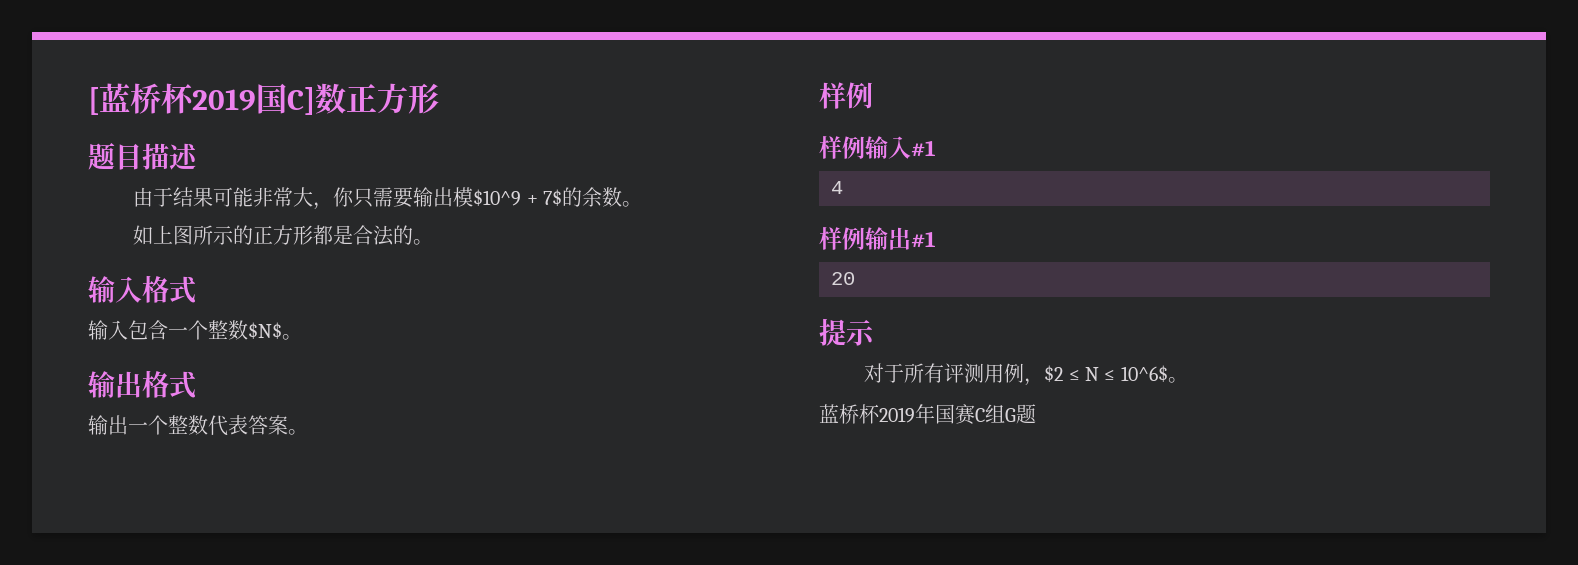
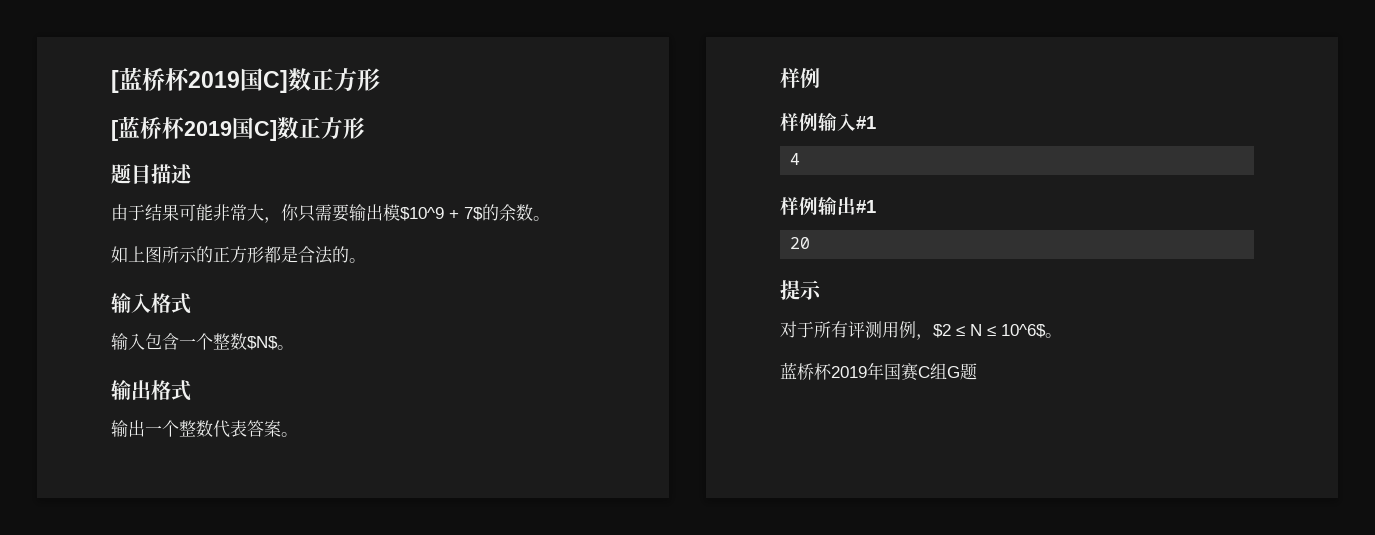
[88,83,439,115] [蓝桥杯2019国C]数正方形 -> [111,67,380,93] [111,116,365,141] [蓝桥杯2019国C]数正方形 // [蓝桥杯2019国C]数正方形

